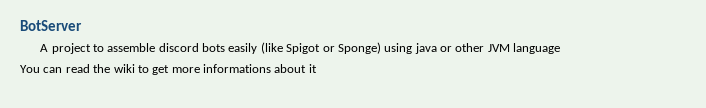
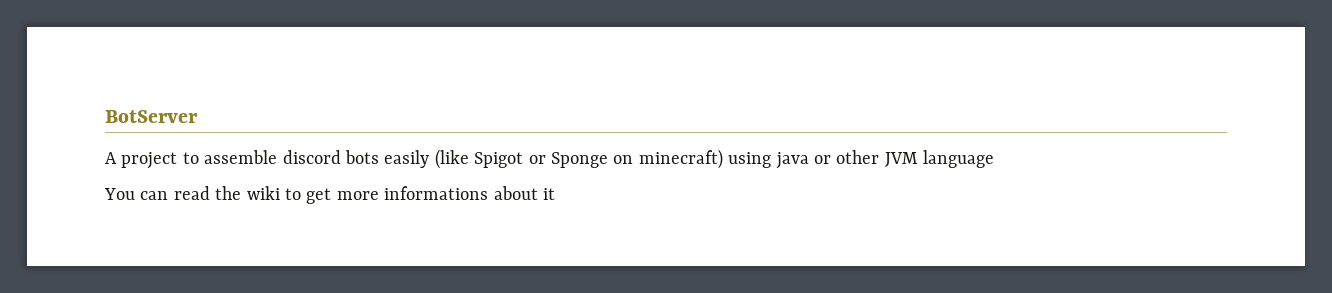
[337,42,381,54] Sponge) -> [550,149,723,169] Sponge on minecraft)

